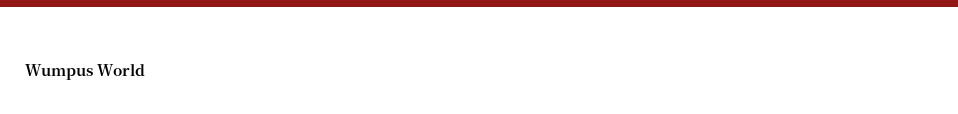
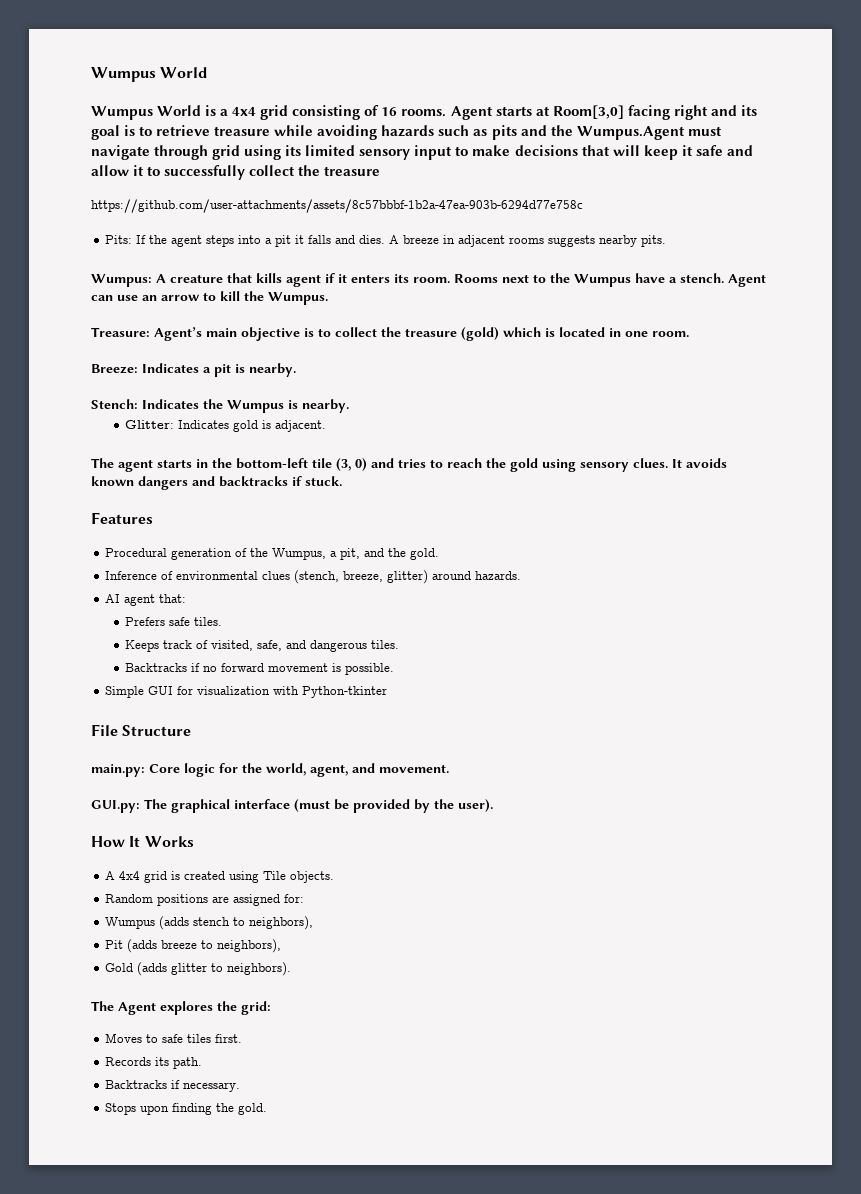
[25,63,146,80] Wumpus World -> [91,67,208,82] [91,105,757,120] [91,125,722,140] [91,145,753,160] [91,165,381,180] [91,199,583,213] [105,235,667,247] [91,273,766,287] [91,291,328,305] [91,327,689,341] [91,363,296,377] [91,399,349,413] [125,420,327,432] [91,458,727,472] [91,476,342,490] [91,512,153,524] [105,548,440,560] [105,570,522,584] [105,594,187,606] [125,617,223,626] [125,640,400,652] [125,663,395,675] [105,686,388,698] [91,724,192,736] [91,763,449,777] [91,799,493,813] [91,836,194,847] [105,871,335,883] [105,894,305,906] [105,916,314,930] [105,939,282,953] [105,962,292,976] [91,1001,271,1015] [105,1033,243,1043] [105,1057,203,1069] [105,1080,241,1092] [105,1103,268,1115] Wumpus World // Wumpus World is a 4x4 grid consisting of 16 rooms. Agent starts at Room[3,0] facing right and its goal is to retrieve treasure while avoiding hazards such as pits and the Wumpus.Agent must navigate through grid using its limited sensory input to make decisions that will keep it safe and allow it to successfully collect the treasure // https://github.com/user-attachments/assets/8c57bbbf-1b2a-47ea-903b-6294d77e758c // Pits: If the agent steps into a pit it falls and dies. A breeze in adjacent rooms suggests nearby pits. // Wumpus: A creature that kills agent if it enters its room. Rooms next to the Wumpus have a stench. Agent can use an arrow to kill the Wumpus. // Treasure: Agent’s main objective is to collect the treasure (gold) which is located in one room. // Breeze: Indicates a pit is nearby. // Stench: Indicates the Wumpus is nearby. // Glitter: Indicates gold is adjacent. // The agent starts in the bottom-left tile (3, 0) and tries to reach the gold using sensory clues. It avoids known dangers and backtracks if stuck. // Features // Procedural generation of the Wumpus, a pit, and the gold. // Inference of environmental clues (stench, breeze, glitter) around hazards. // AI agent that: // Prefers safe tiles. // Keeps track of visited, safe, and dangerous tiles. // Backtracks if no forward movement is possible. // Simple GUI for visualization with Python-tkinter // File Structure // main.py: Core logic for the world, agent, and movement. // GUI.py: The graphical interface (must be provided by the user). // How It Works // A 4x4 grid is created using Tile objects. // Random positions are assigned for: // Wumpus (adds stench to neighbors), // Pit (adds breeze to neighbors), // Gold (adds glitter to neighbors). // The Agent explores the grid: // Moves to safe tiles first. // Records its path. // Backtracks if necessary. // Stops upon finding the gold.

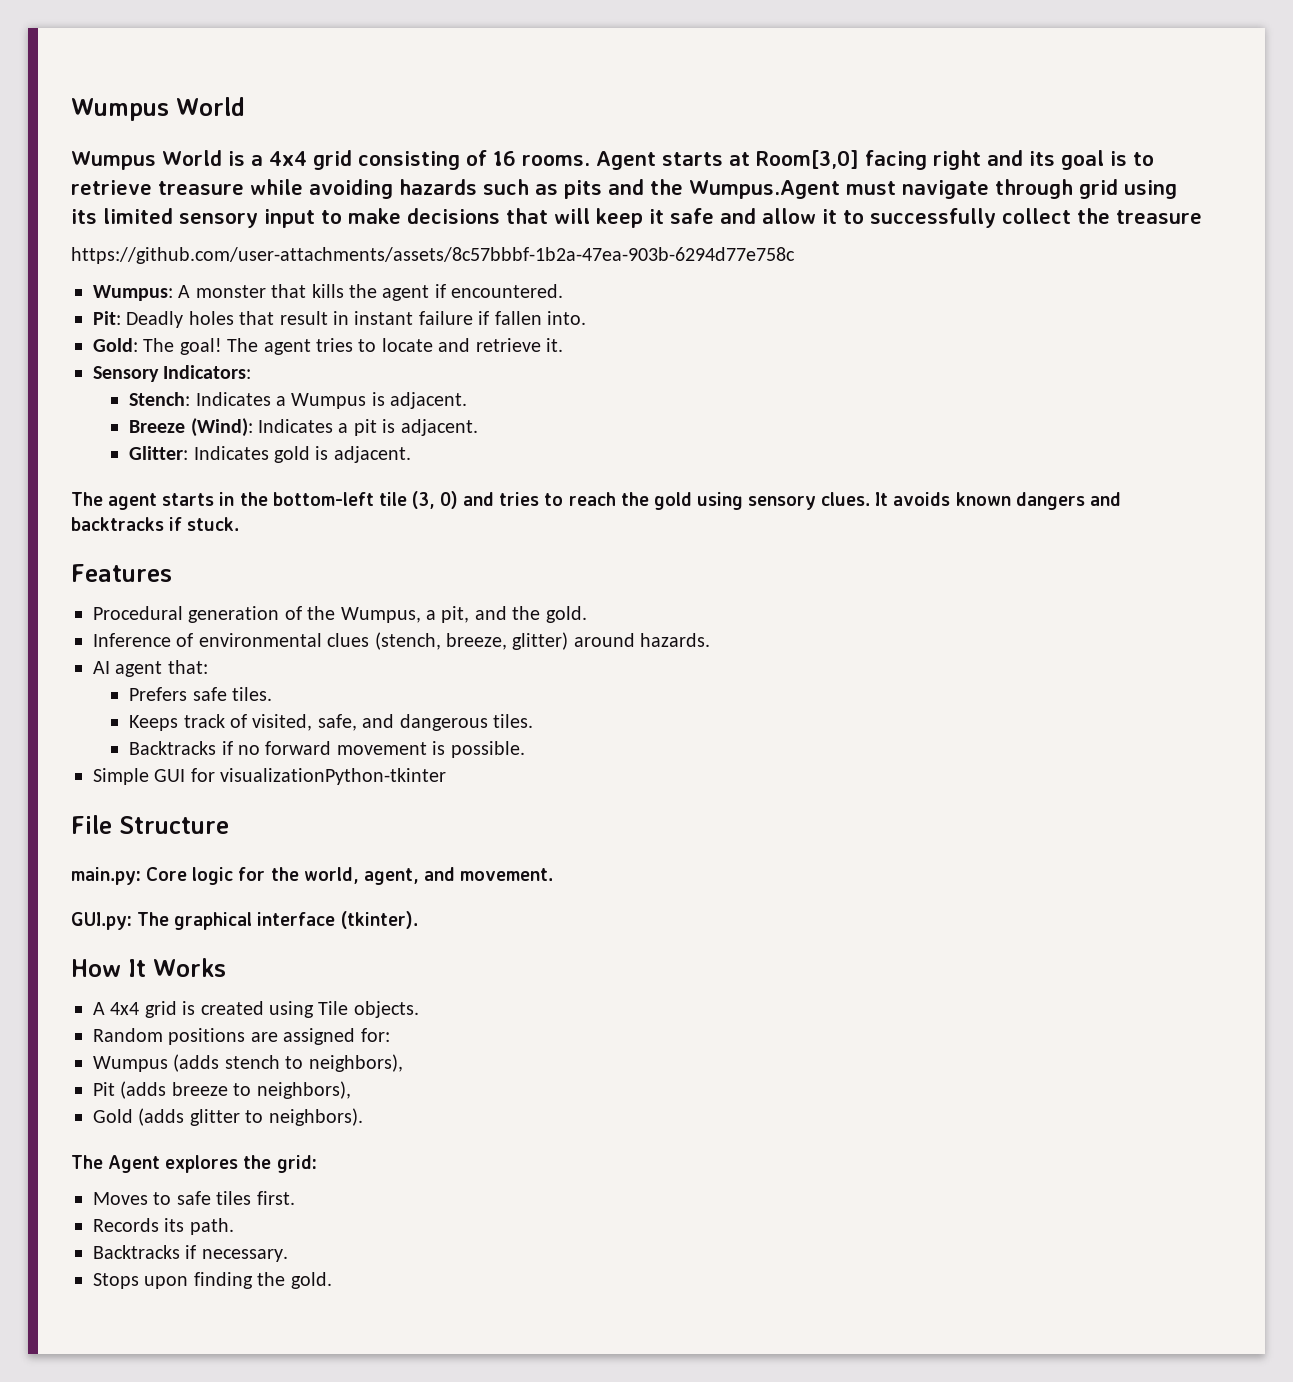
[105,235,667,247] [91,273,766,287] [91,291,328,305] [91,327,689,341] [91,363,296,377] [91,399,349,413] Pits: If the agent steps into a pit it falls and dies. A breeze in adjacent rooms suggests nearby pits. // Wumpus: A creature that kills agent if it enters its room. Rooms next to the Wumpus have a stench. Agent can use an arrow to kill the Wumpus. // Treasure: Agent’s main objective is to collect the treasure (gold) which is located in one room. // Breeze: Indicates a pit is nearby. // Stench: Indicates the Wumpus is nearby. -> [93,284,564,301] [93,311,586,328] [93,338,563,355] [93,365,252,382] [129,392,468,409] [129,418,478,437] Wumpus: A monster that kills the agent if encountered. // Pit: Deadly holes that result in instant failure if fallen into. // Gold: The goal! The agent tries to locate and retrieve it. // Sensory Indicators: // Stench: Indicates a Wumpus is adjacent. // Breeze (Wind): Indicates a pit is adjacent.
[197,686,388,698] visualization with Python-tkinter -> [220,768,447,785] visualizationPython-tkinter
[294,799,493,813] (must be provided by the user). -> [340,911,418,929] (tkinter).

